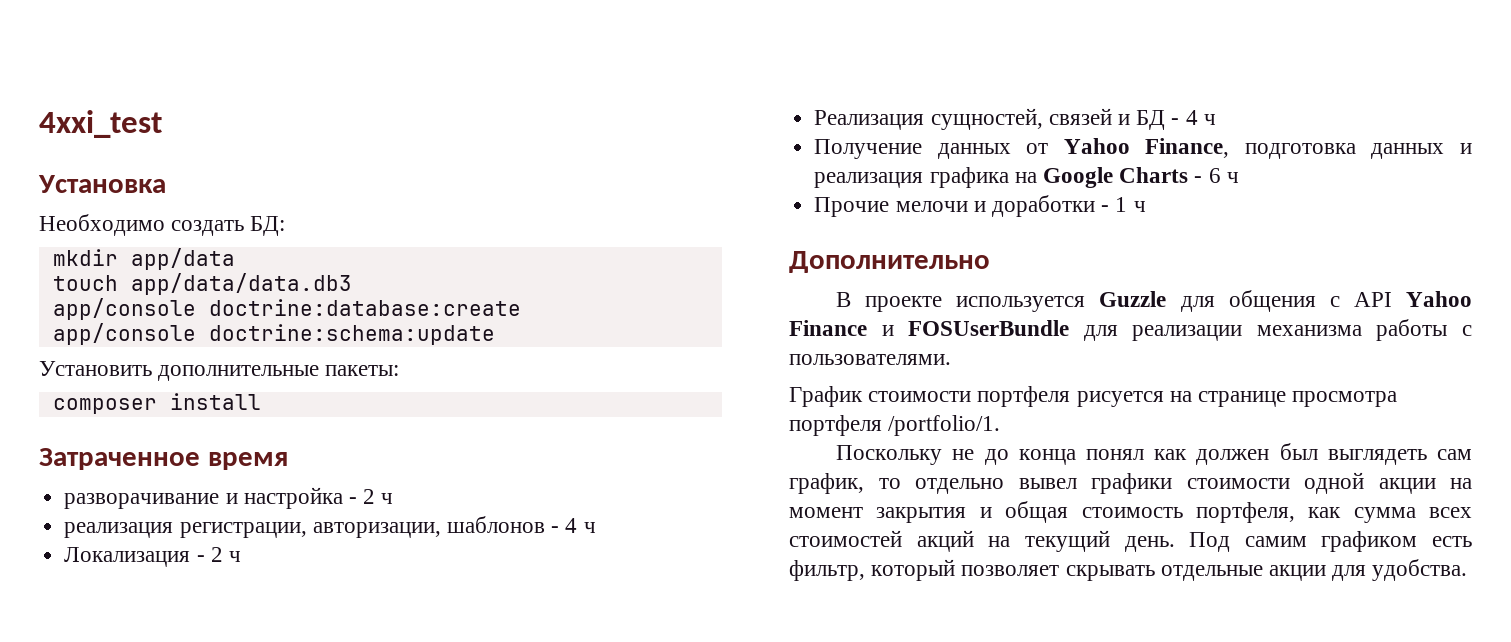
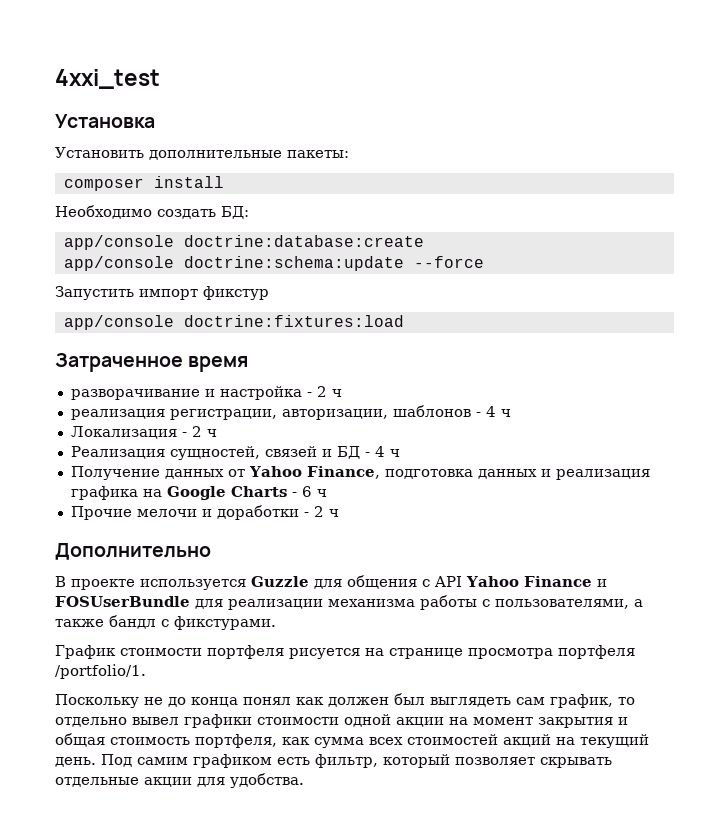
[39,214,286,236] [52,248,235,270] [52,273,352,295] [52,298,521,320] [52,323,495,345] // Необходимо создать БД: // mkdir app/data // touch app/data/data.db3 // app/console doctrine:database:create // app/console doctrine:schema:update -> (155, 121) none
(261, 401) none -> [55,205,249,219] [63,235,424,250] [63,256,484,271] [55,286,269,300] [63,315,404,330] // Необходимо создать БД: // app/console doctrine:database:create // app/console doctrine:schema:update --force // Запустить импорт фикстур // app/console doctrine:fixtures:load
[1115,197,1128,212] 1 -> [313,506,324,517] 2
[789,354,951,365] пользователями. -> [495,599,643,609] [55,615,276,630] пользователями, а также бандл с фикстурами.

